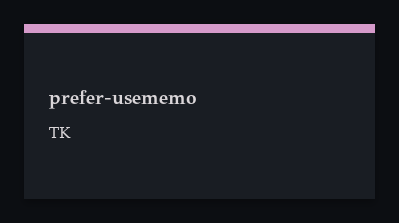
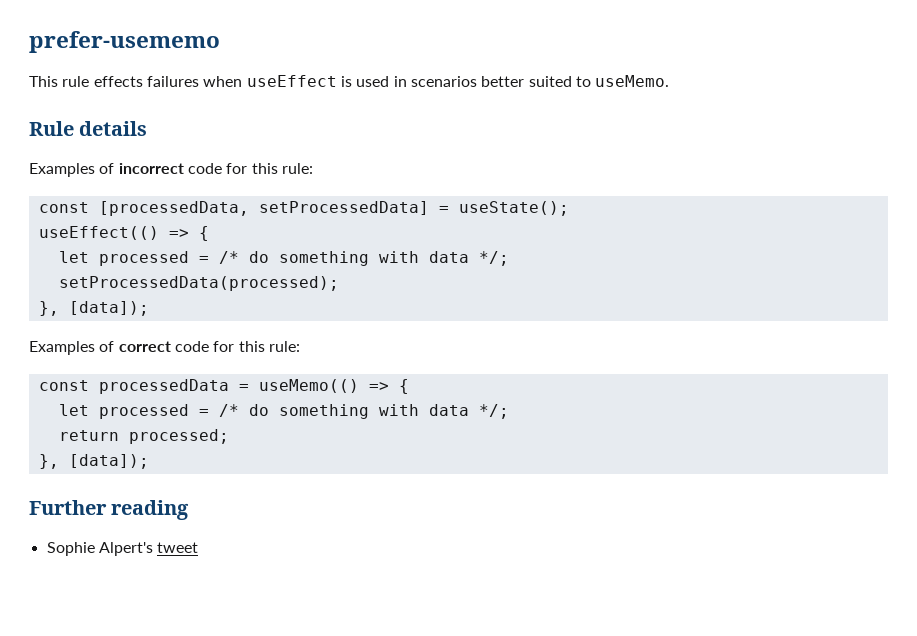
[49,127,71,138] TK -> [29,75,670,87] [29,121,148,136] [29,163,313,177] [38,201,569,216] [38,226,209,241] [58,251,509,266] [58,276,339,291] [38,301,149,316] [29,341,300,355] [38,379,409,394] [58,404,509,419] [58,429,229,444] [38,454,149,469] [29,500,190,520] [46,542,199,556] This rule effects failures when useEffect is used in scenarios better suited to useMemo. // Rule details // Examples of incorrect code for this rule: // const [processedData, setProcessedData] = useState(); // useEffect(() => { // let processed = /* do something with data */; // setProcessedData(processed); // }, [data]); // Examples of correct code for this rule: // const processedData = useMemo(() => { // let processed = /* do something with data */; // return processed; // }, [data]); // Further reading // Sophie Alpert's tweet

